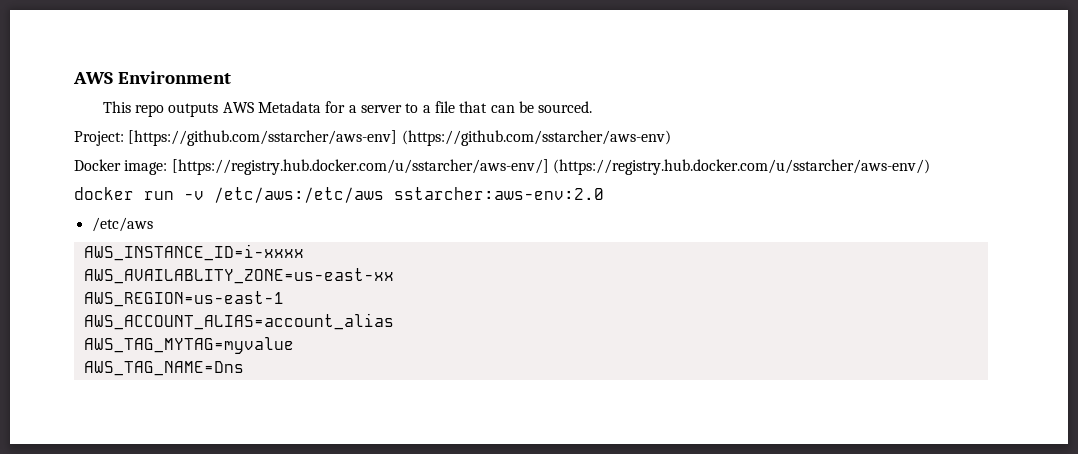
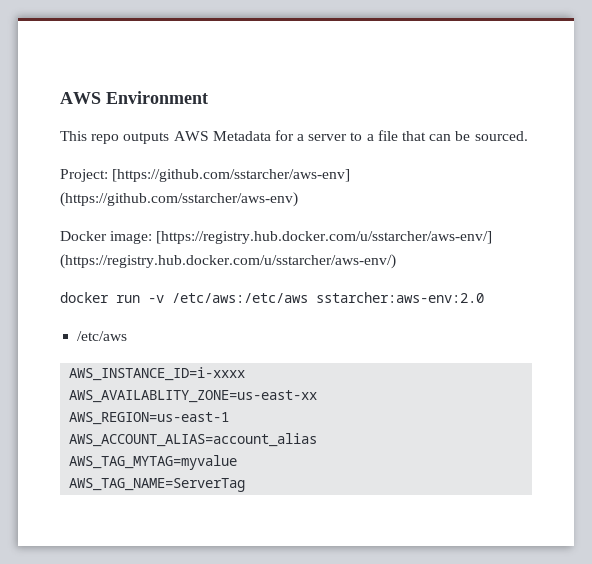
[83,361,244,376] AWS_TAG_NAME=Dns -> [69,478,246,492] AWS_TAG_NAME=ServerTag

